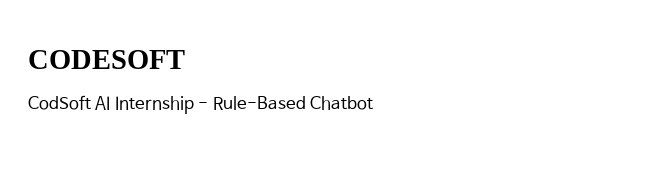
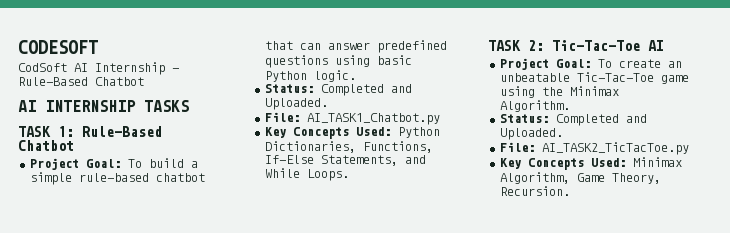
(374, 103) none -> [18,100,189,112] [18,126,162,137] [18,140,74,151] [29,158,198,170] [29,172,205,185] [264,40,447,53] [264,55,412,68] [264,70,356,82] [264,84,412,96] [264,98,328,110] [264,112,440,125] [264,127,440,139] [264,141,433,153] [264,155,426,166] [264,168,349,181] [488,40,664,51] [499,58,682,70] [499,72,689,84] [499,86,619,98] [499,100,570,112] [499,114,647,126] [499,128,563,140] [499,142,689,155] [499,157,682,170] [499,172,661,184] [499,186,570,196] // AI INTERNSHIP TASKS // TASK 1: Rule-Based Chatbot // Project Goal: To build a simple rule-based chatbot that can answer predefined questions using basic Python logic. // Status: Completed and Uploaded. // File: AI_TASK1_Chatbot.py // Key Concepts Used: Python Dictionaries, Functions, If-Else Statements, and While Loops. // TASK 2: Tic-Tac-Toe AI // Project Goal: To create an unbeatable Tic-Tac-Toe game using the Minimax Algorithm. // Status: Completed and Uploaded. // File: AI_TASK2_TicTacToe.py // Key Concepts Used: Minimax Algorithm, Game Theory, Recursion.

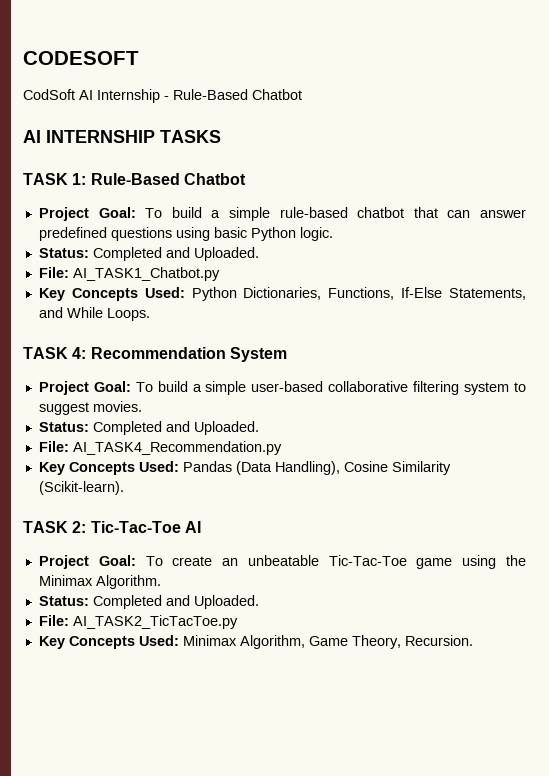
(349, 175) none -> [23,347,287,362] [38,381,526,395] [38,401,142,415] [38,421,259,435] [38,441,282,455] [38,461,451,475] [38,481,124,495] // TASK 4: Recommendation System // Project Goal: To build a simple user-based collaborative filtering system to suggest movies. // Status: Completed and Uploaded. // File: AI_TASK4_Recommendation.py // Key Concepts Used: Pandas (Data Handling), Cosine Similarity (Scikit-learn).

